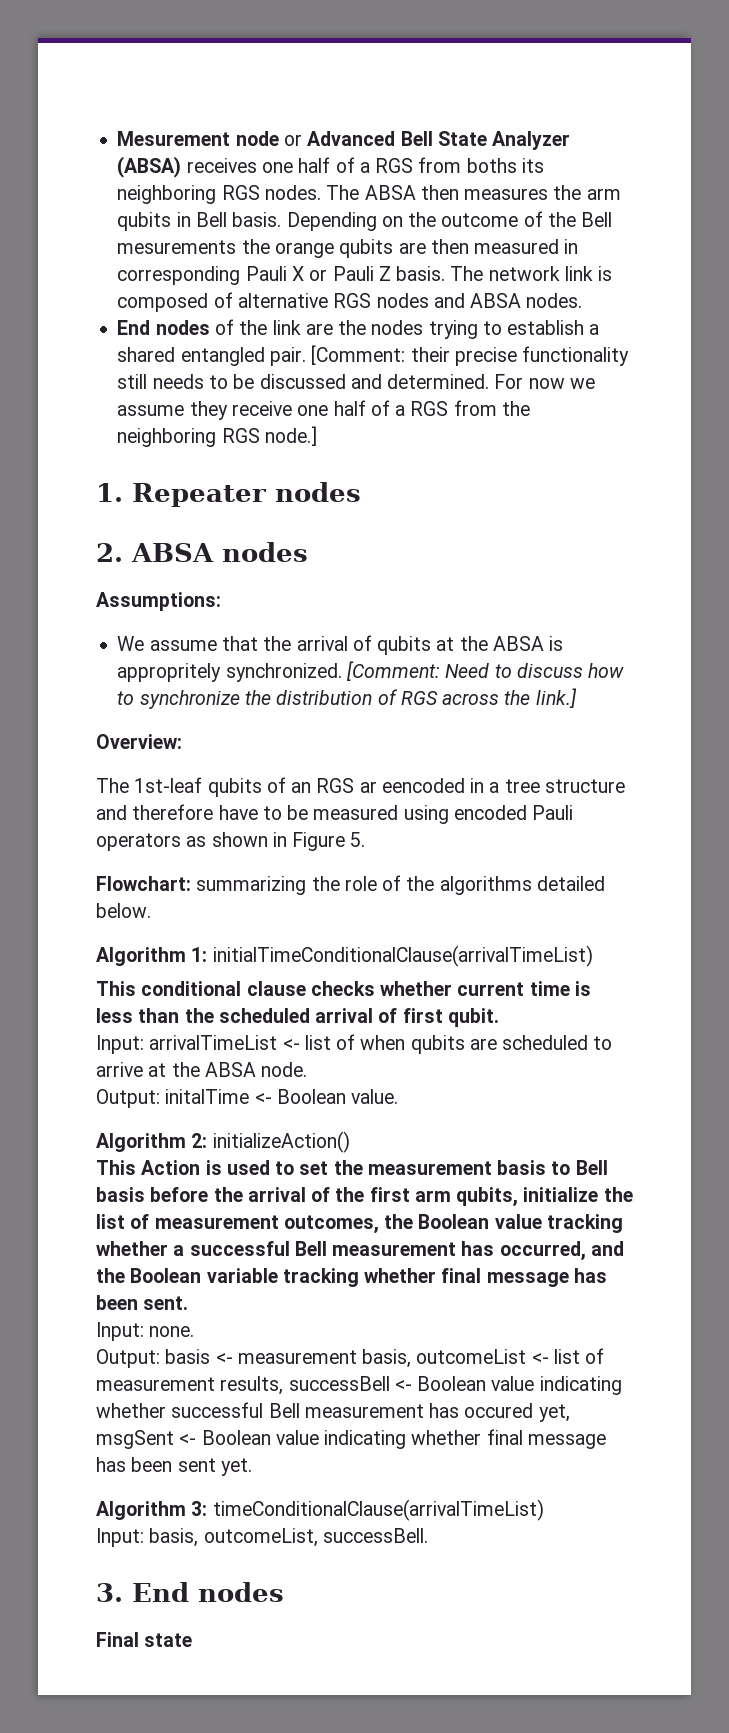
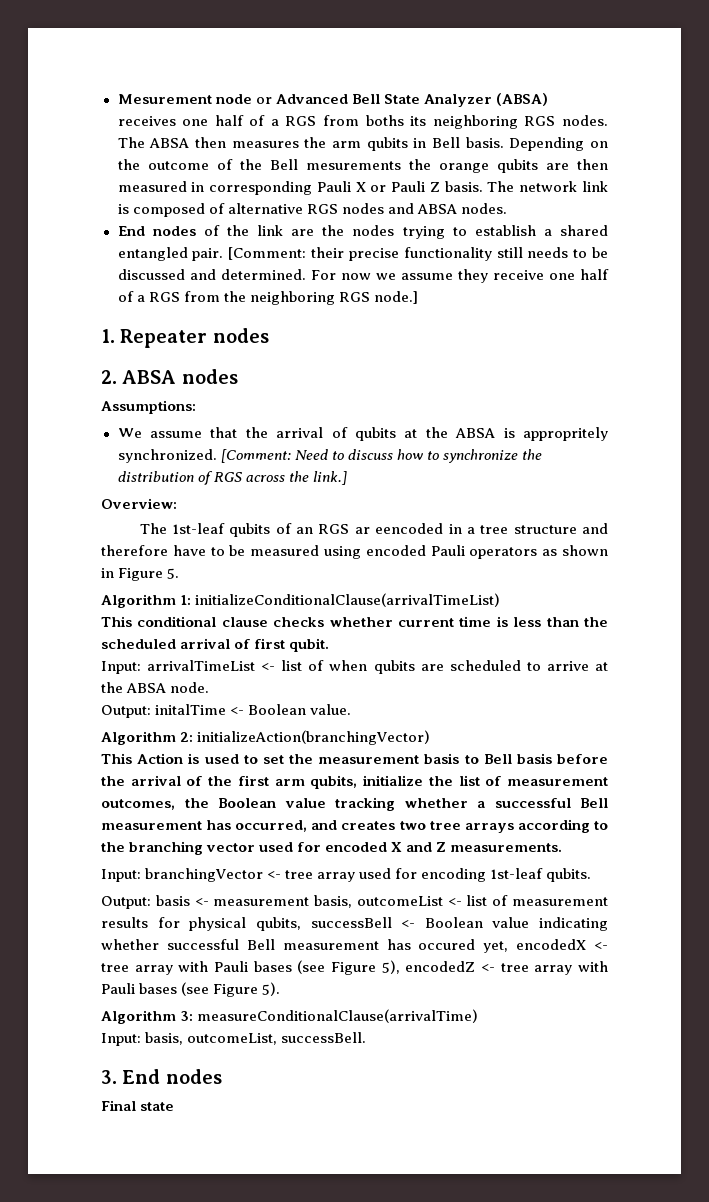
[96,875,605,895] [96,903,151,918] // Flowchart: summarizing the role of the algorithms detailed below. -> (180, 573) none
[212,945,593,967] initialTimeConditionalClause(arrivalTimeList) -> [195,593,501,607] initializeConditionalClause(arrivalTimeList)
[212,1131,350,1153] initializeAction() -> [197,730,431,745] initializeAction(branchingVector)
[96,1268,607,1287] [96,1295,189,1310] [96,1322,195,1341] the Boolean variable tracking whether final message has been sent. // Input: none. -> [341,819,608,833] [101,841,563,855] [101,868,592,882] creates two tree arrays according to the branching vector used for encoded X and Z measurements. // Input: branchingVector <- tree array used for encoding 1st-leaf qubits.
[220,1376,284,1395] results, -> [101,917,301,931] results for physical qubits,
[96,1429,606,1449] [96,1457,252,1476] msgSent <- Boolean value indicating whether final message has been sent yet. -> [516,939,608,950] [101,960,609,975] [101,982,281,997] encodedX <- tree array with Pauli bases (see Figure 5), encodedZ <- tree array with Pauli bases (see Figure 5).
[212,1499,544,1521] timeConditionalClause(arrivalTimeList) -> [197,1009,479,1023] measureConditionalClause(arrivalTime)

